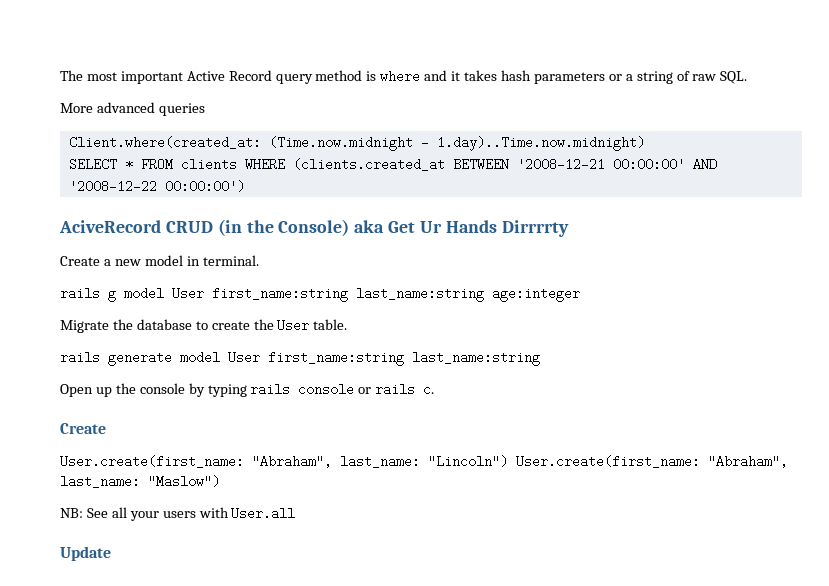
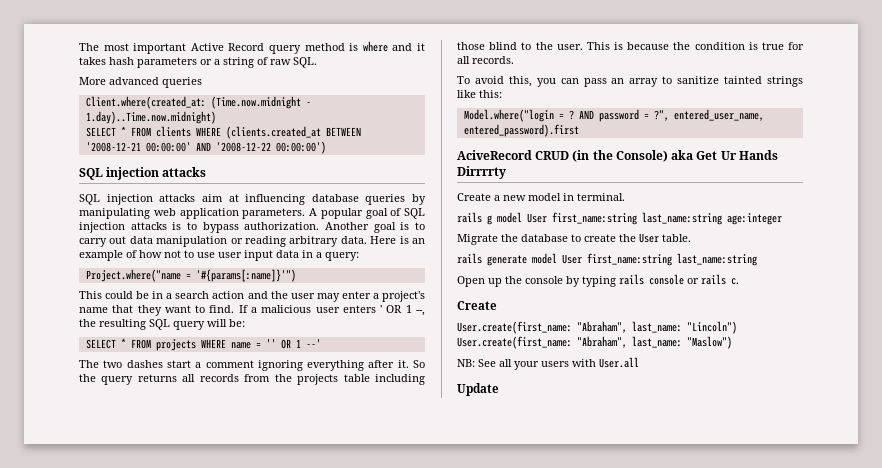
(245, 186) none -> [79,167,207,180] [79,194,426,205] [79,208,425,219] [79,222,426,233] [79,236,425,247] [79,250,359,261] [85,269,296,282] [79,291,425,302] [79,305,425,316] [79,319,245,330] [85,338,321,351] [79,360,426,371] [79,374,426,385] [457,42,804,50] [457,56,514,64] [457,76,803,87] [457,90,502,98] [463,109,764,122] [463,124,579,137] // SQL injection attacks // SQL injection attacks aim at influencing database queries by manipulating web application parameters. A popular goal of SQL injection attacks is to bypass authorization. Another goal is to carry out data manipulation or reading arbitrary data. Here is an example of how not to use user input data in a query: // Project.where("name = '#{params[:name]}'") // This could be in a search action and the user may enter a project's name that they want to find. If a malicious user enters ' OR 1 --, the resulting SQL query will be: // SELECT * FROM projects WHERE name = '' OR 1 --' // The two dashes start a comment ignoring everything after it. So the query returns all records from the projects table including those blind to the user. This is because the condition is true for all records. // To avoid this, you can pass an array to sanitize tainted strings like this: // Model.where("login = ? AND password = ?", entered_user_name, entered_password).first

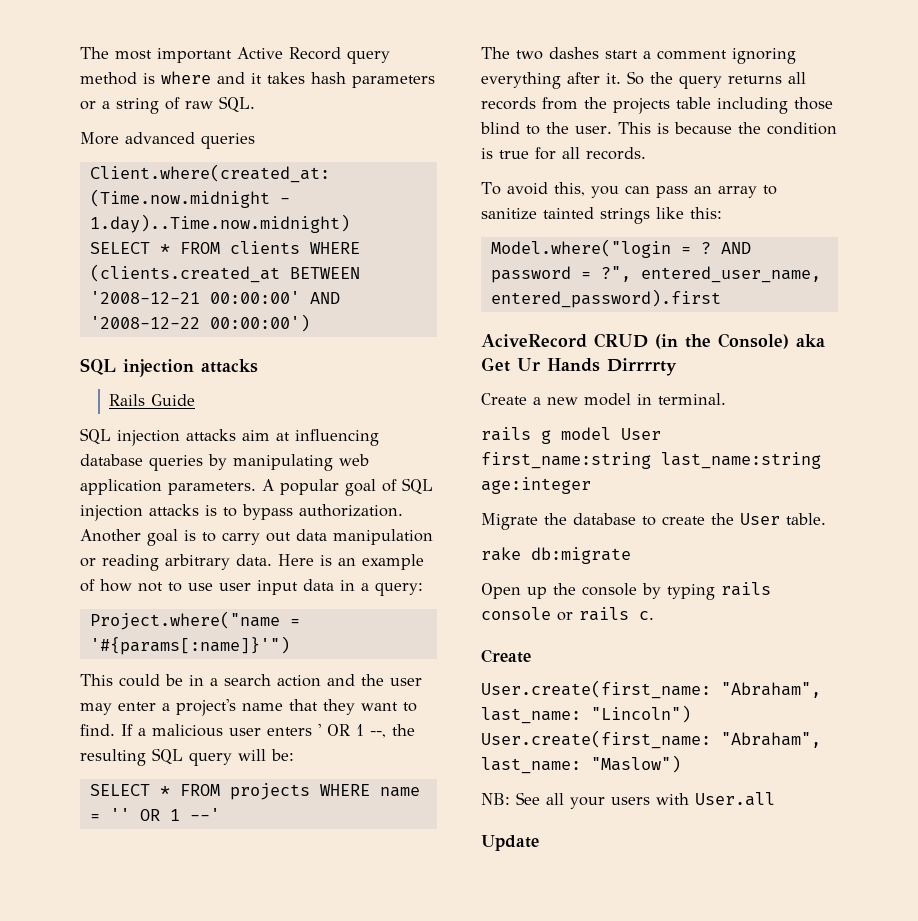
(207, 172) none -> [109,394,196,406] // Rails Guide
[457,253,757,266] rails generate model User first_name:string last_name:string -> [481,547,631,564] rake db:migrate

